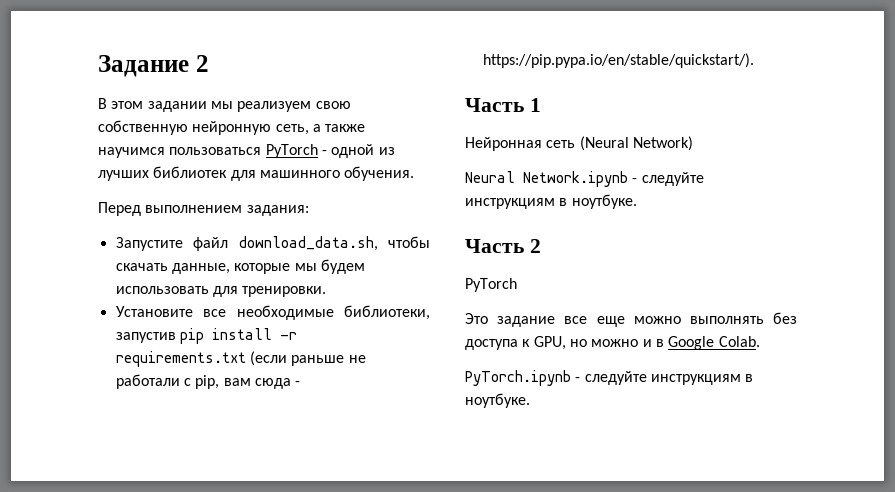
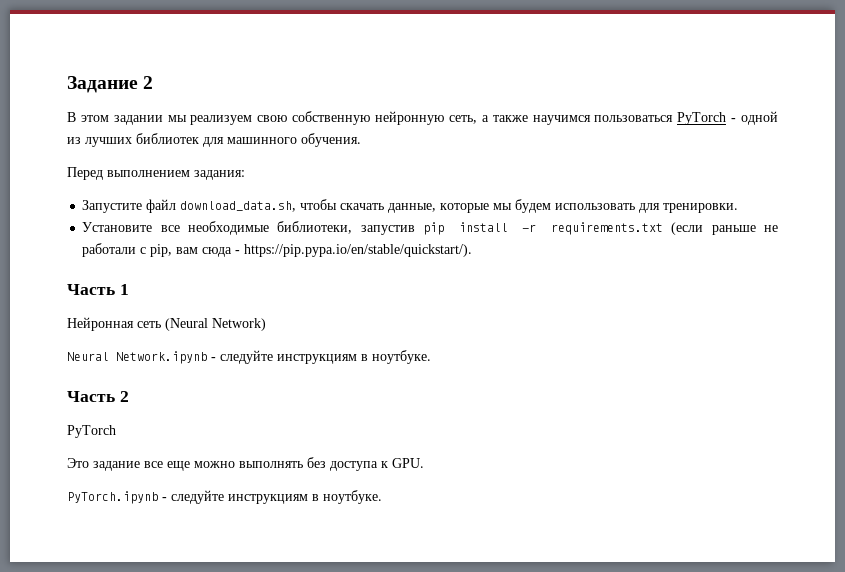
[533,336,760,350] GPU, но можно и в Google Colab. -> [392,458,424,468] GPU.

